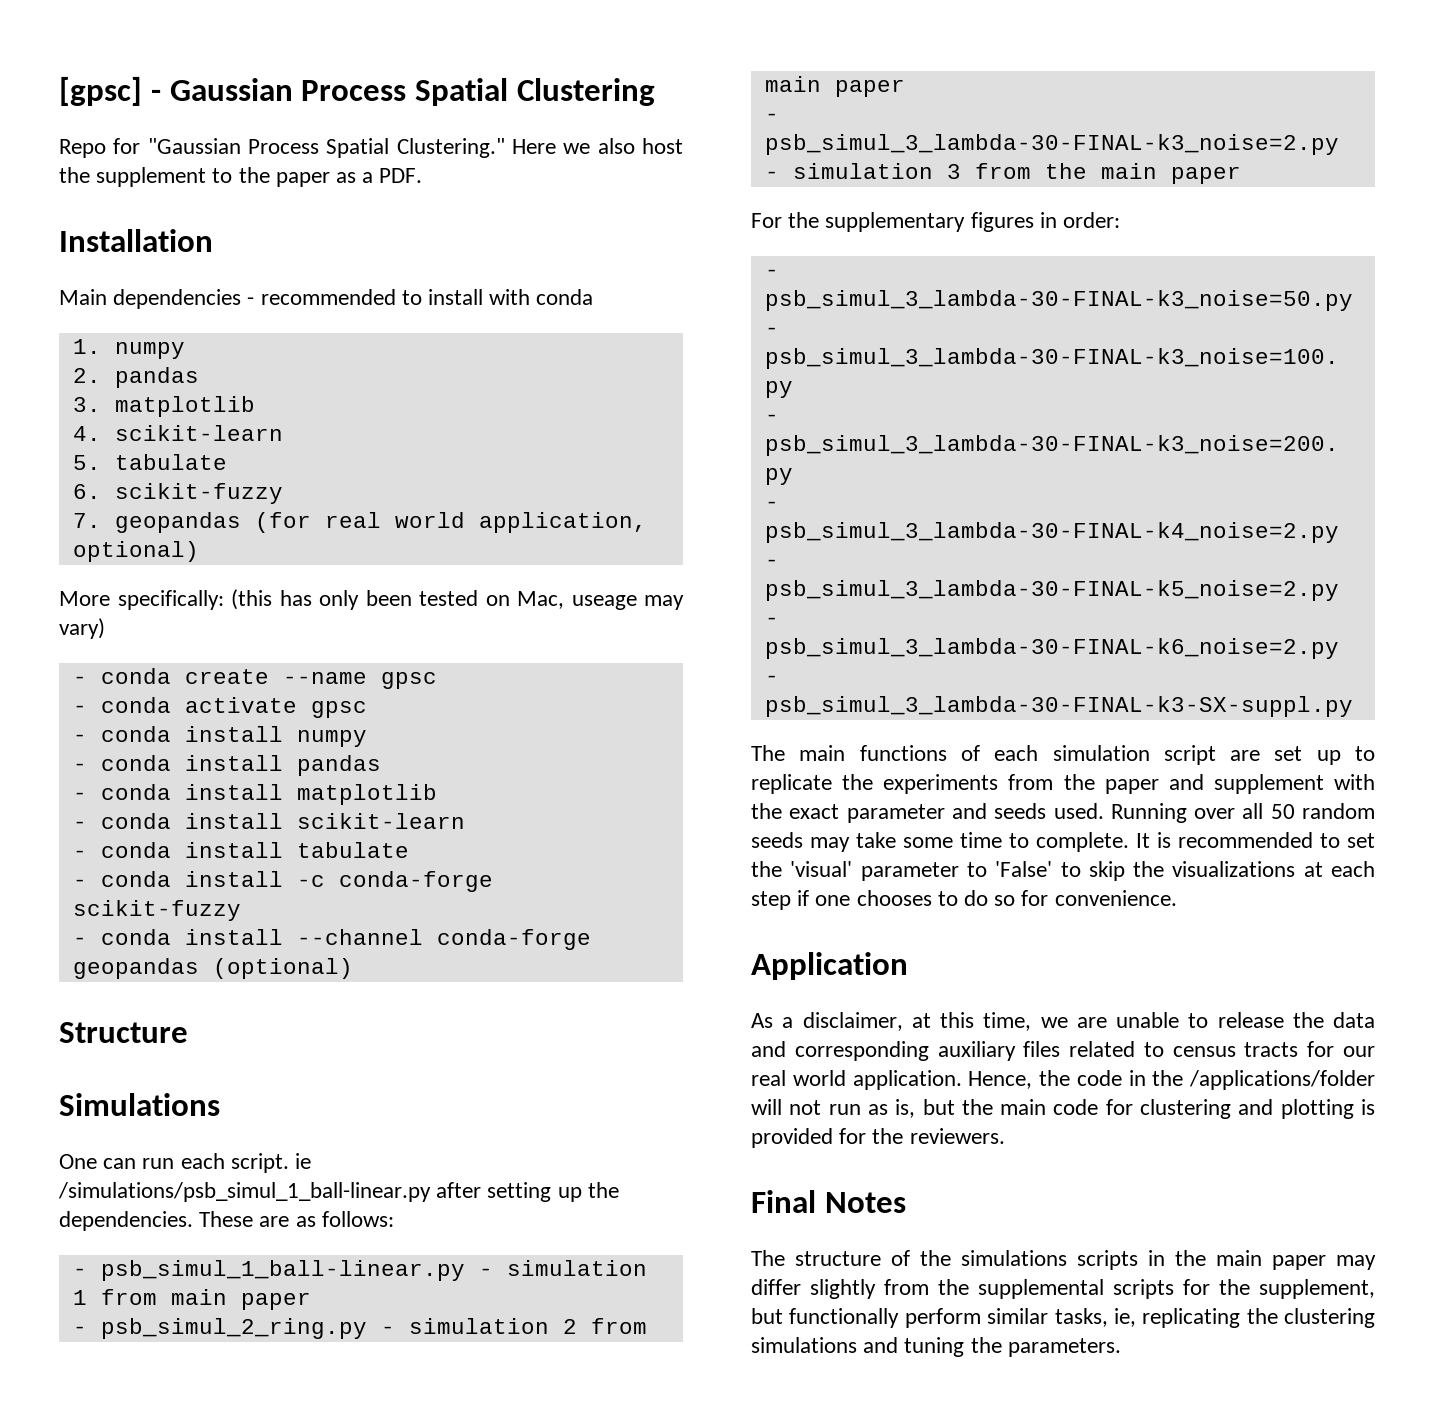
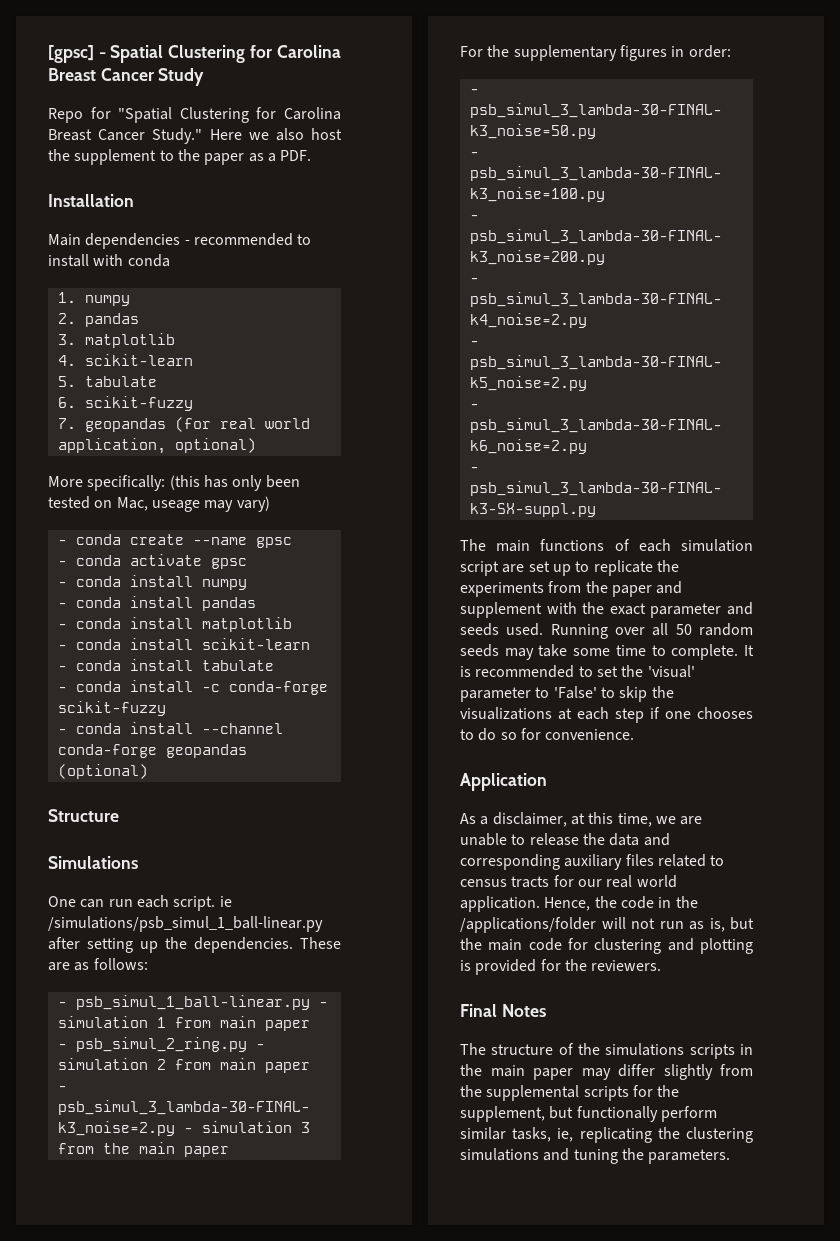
[169,78,407,101] Gaussian Process -> (106, 55) none
[59,138,505,158] // Repo for "Gaussian Process Spatial Clustering." -> [249,45,341,58] [48,68,205,86] [48,107,341,123] [48,128,203,144] for Carolina Breast Cancer Study // Repo for "Spatial Clustering for Carolina Breast Cancer Study."

